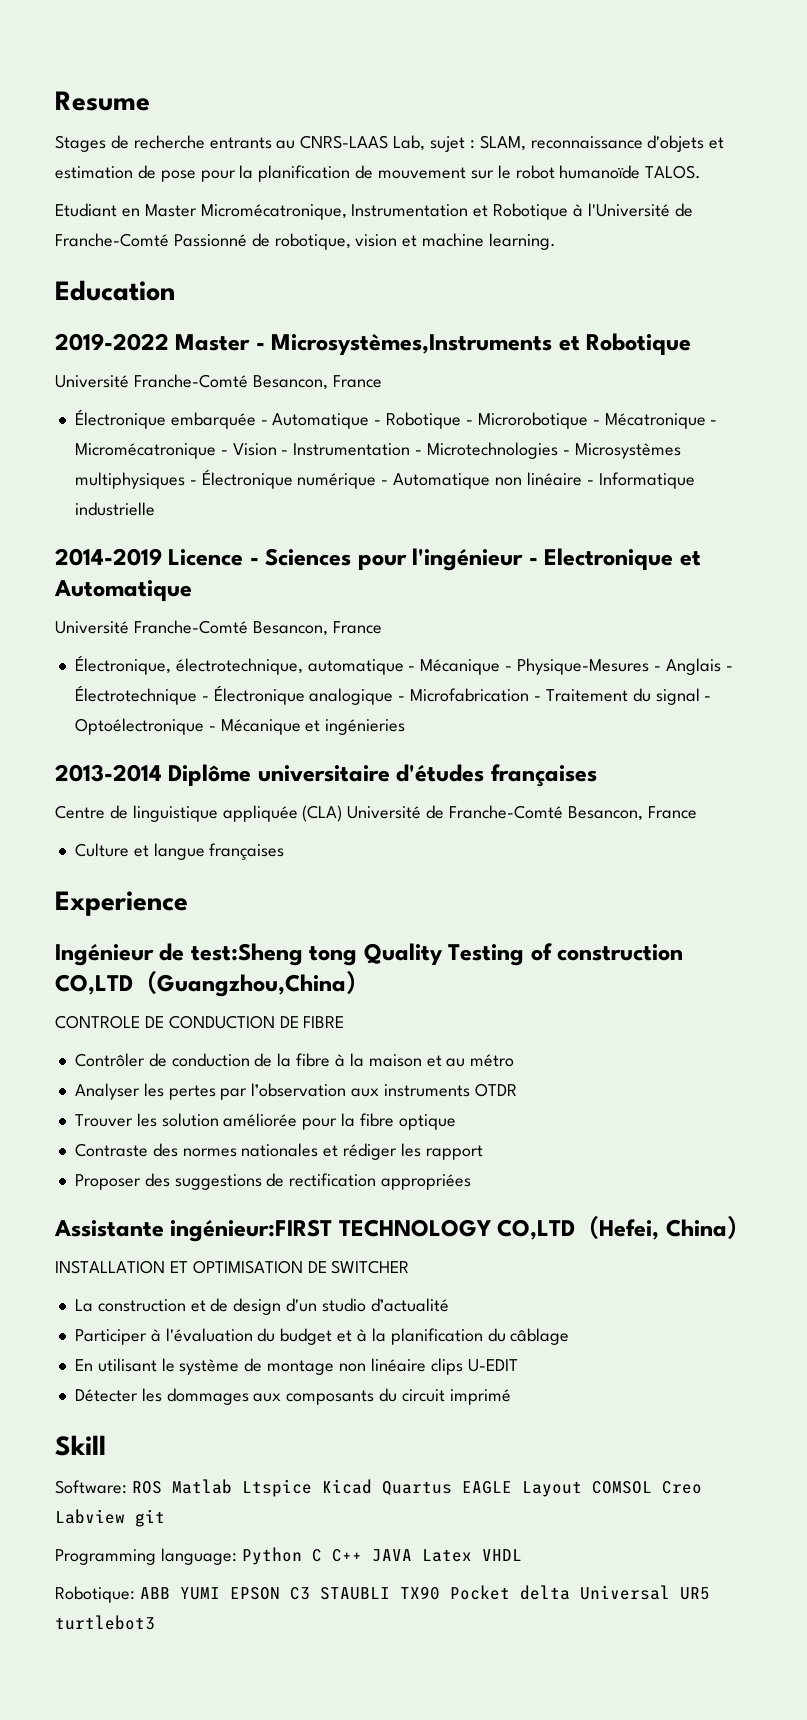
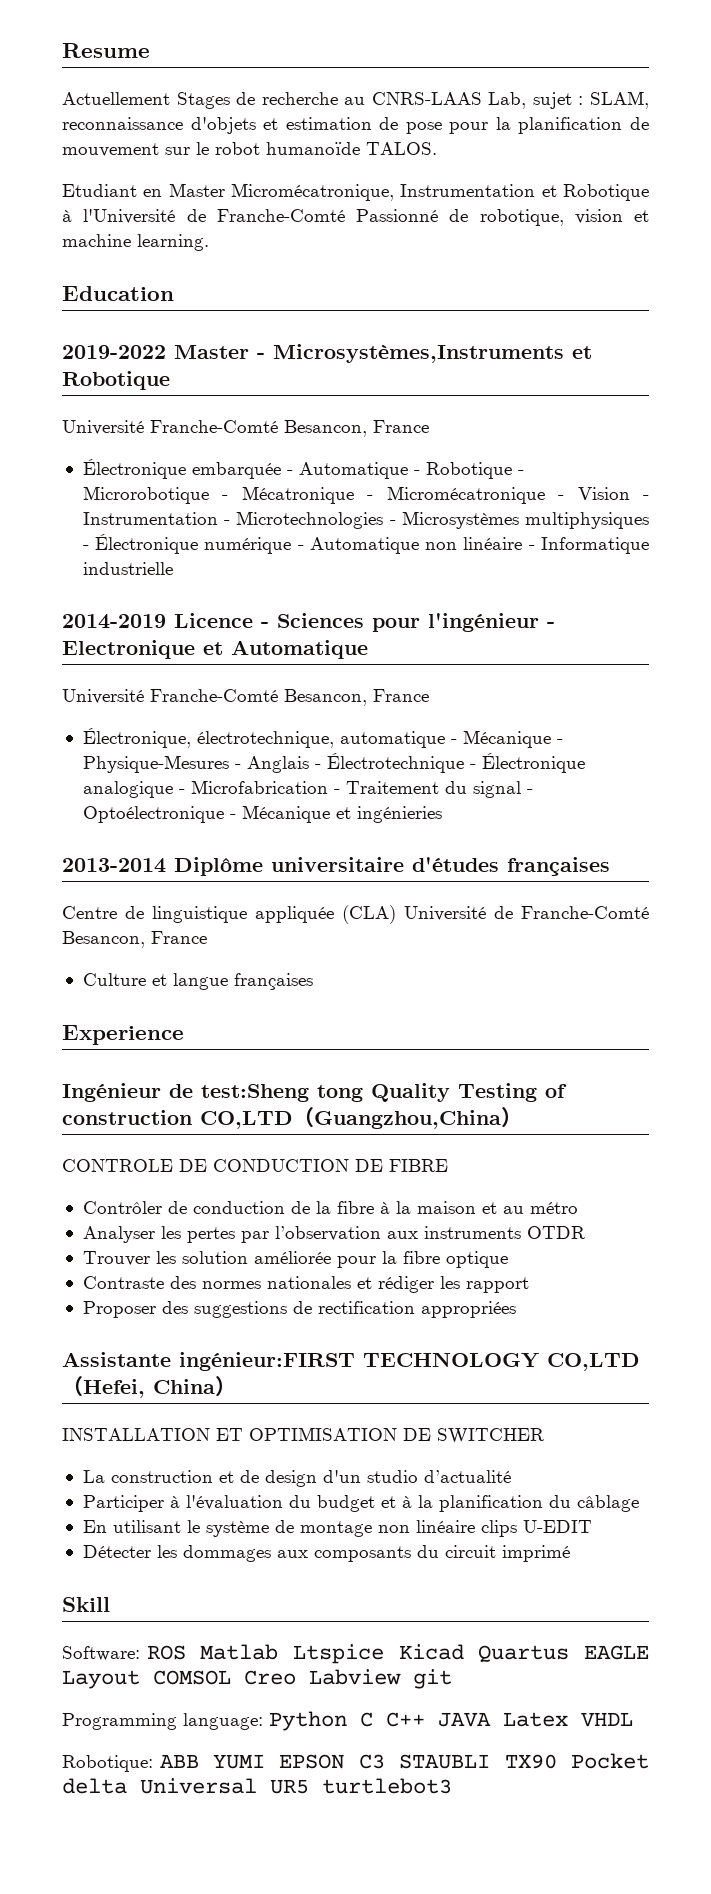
(150, 101) none -> [62,92,170,105] Actuellement
[209,137,272,149] entrants -> (338, 98) none

